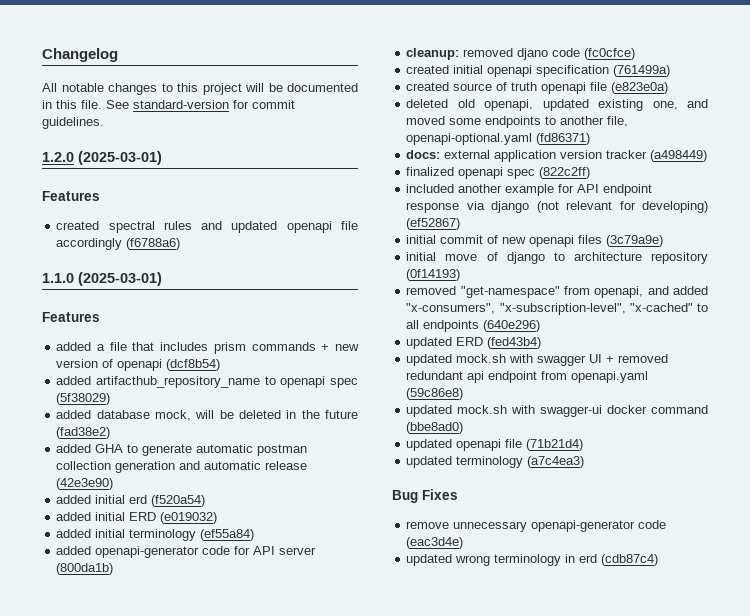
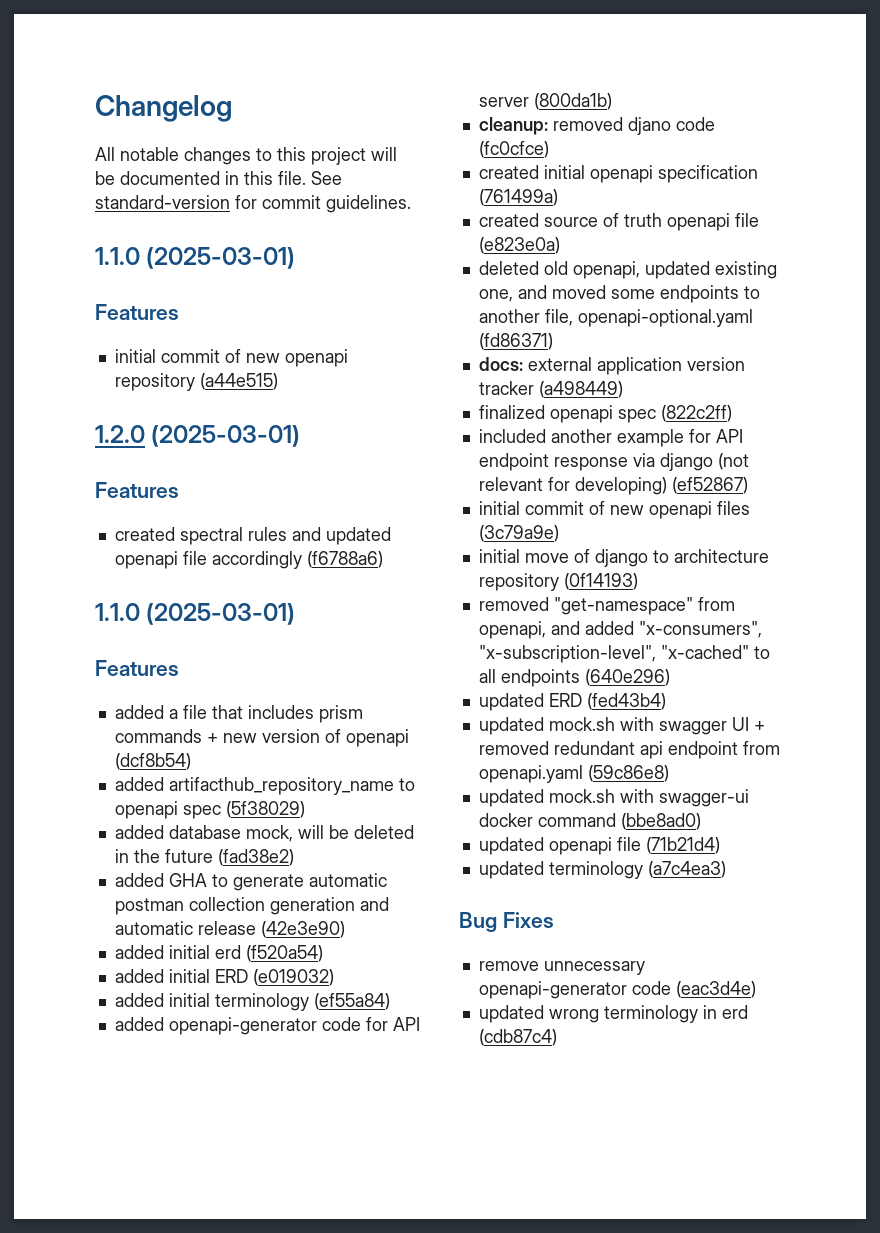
(104, 123) none -> [95,247,296,269] [95,304,179,320] [114,349,348,367] [114,373,278,391] // 1.1.0 (2025-03-01) // Features // initial commit of new openapi repository (a44e515)

